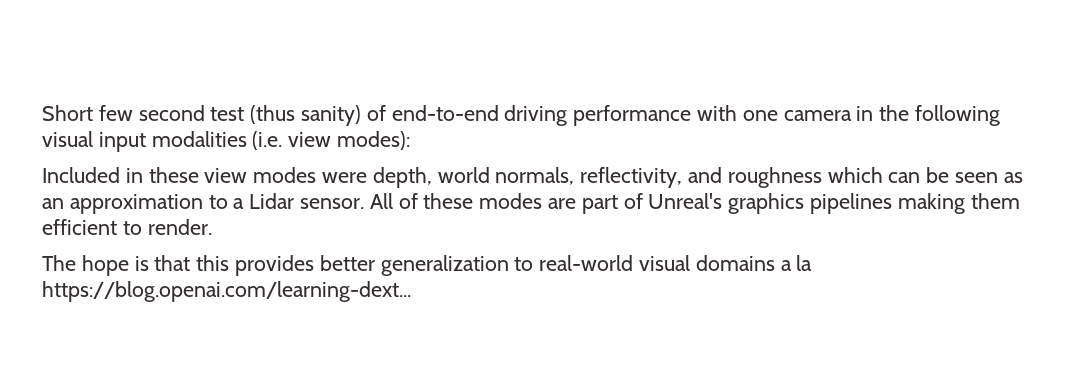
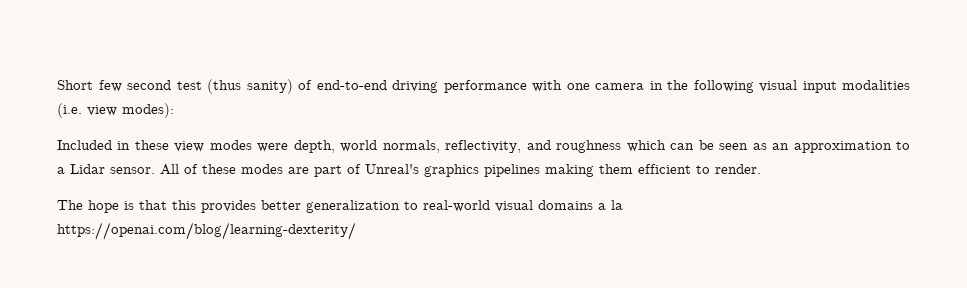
[42,281,411,302] https://blog.openai.com/learning-dext... -> [57,222,356,240] https://openai.com/blog/learning-dexterity/

